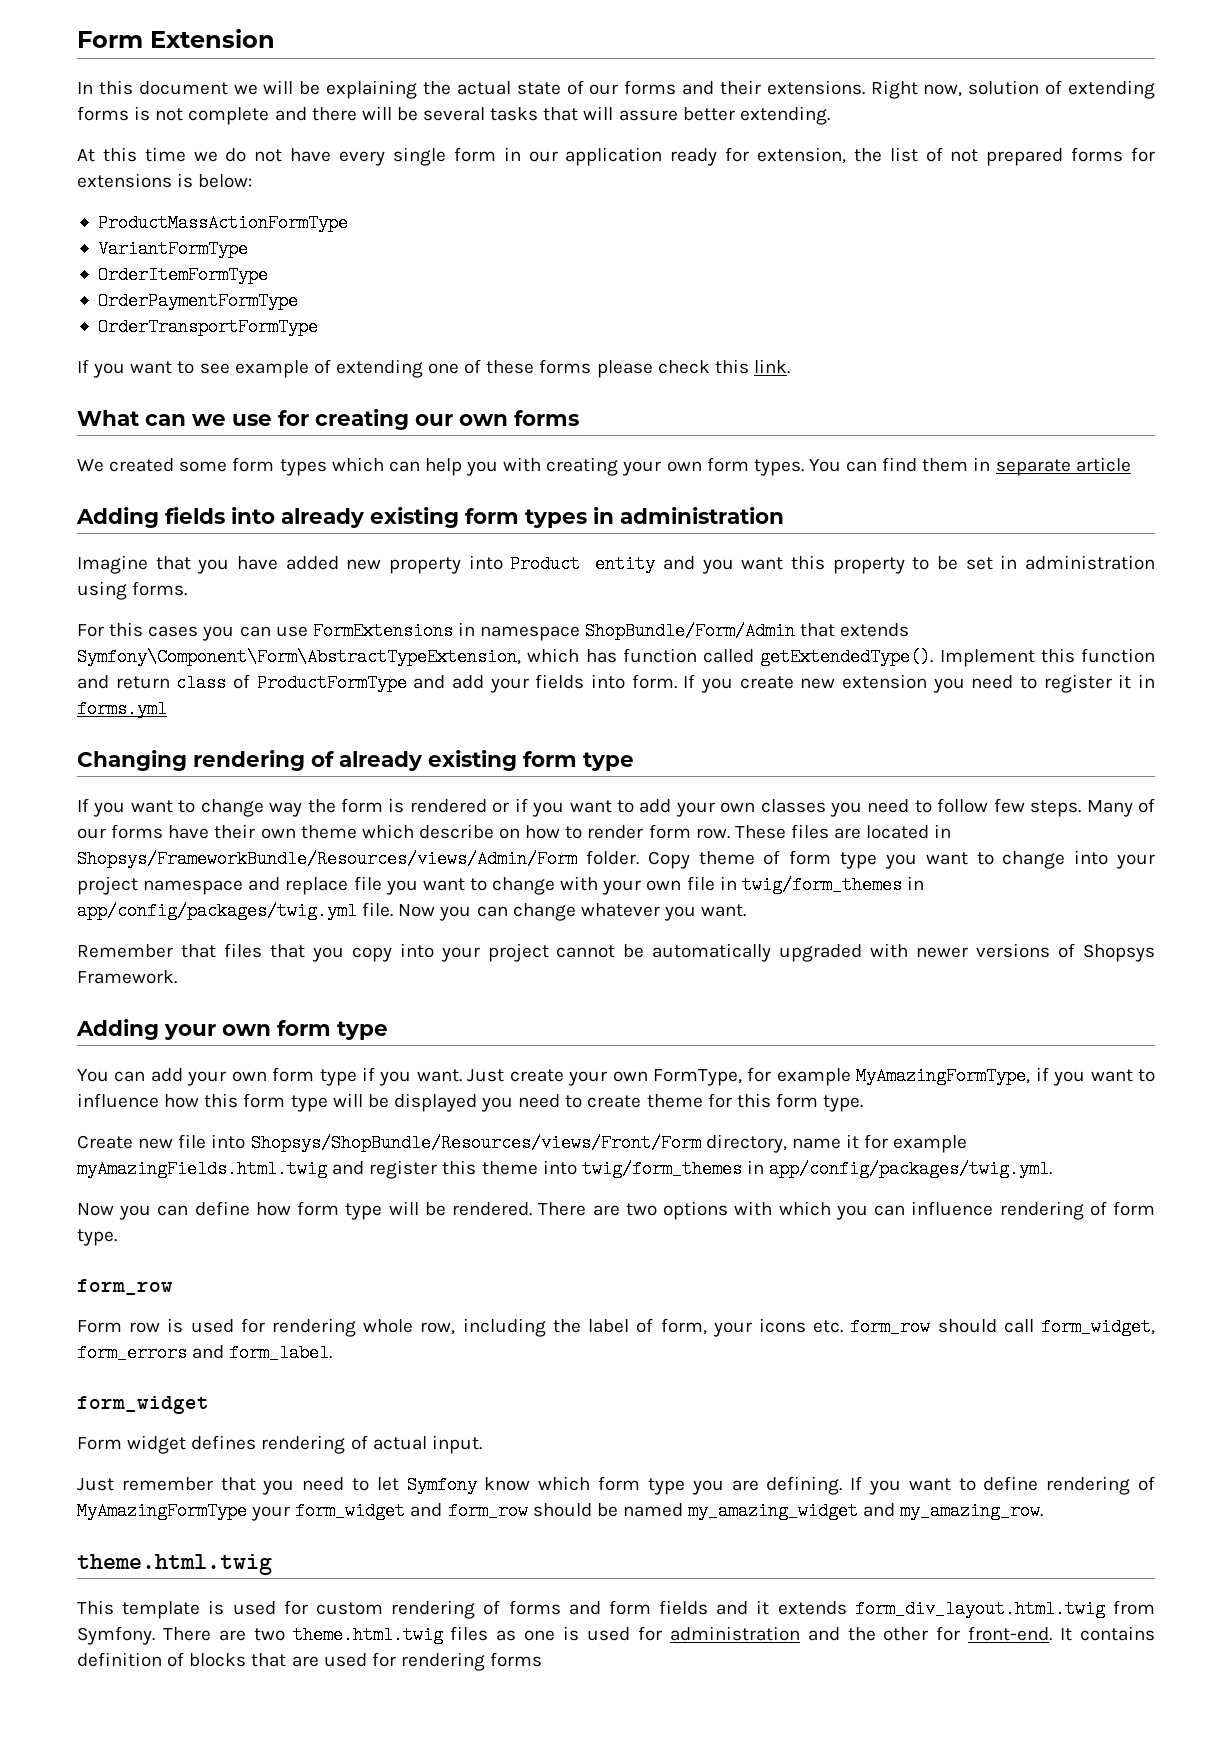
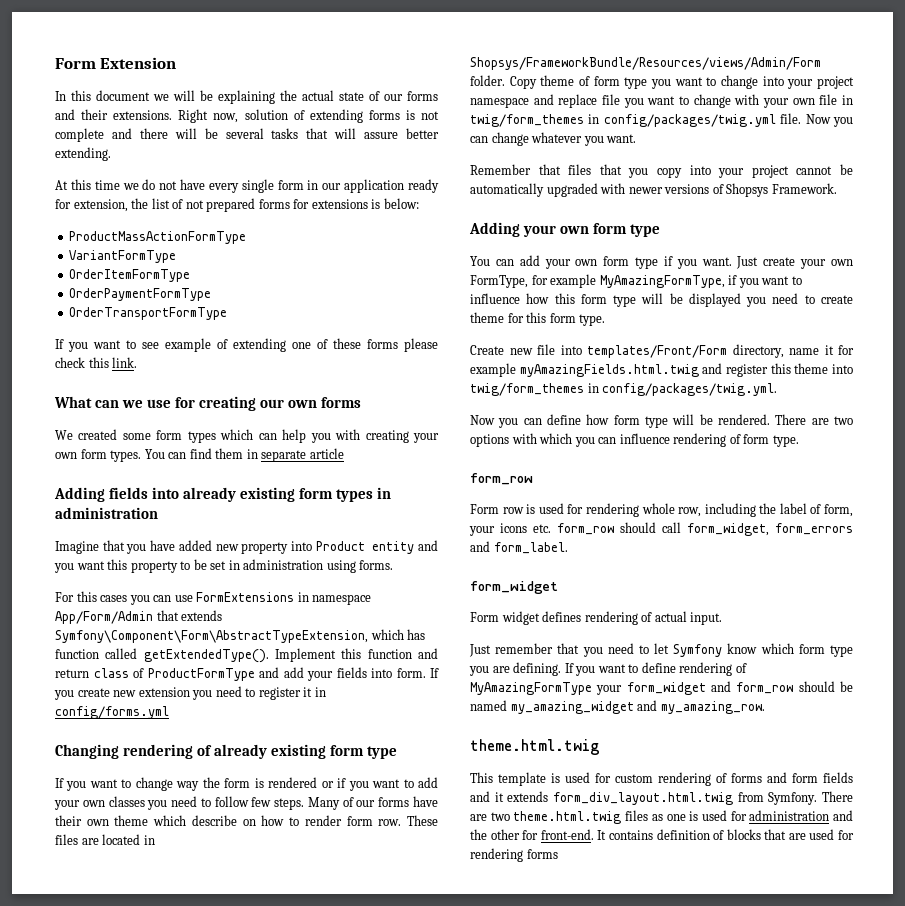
[585,622,796,640] ShopBundle/Form/Admin -> [55,611,153,624] App/Form/Admin
[77,700,167,718] forms.yml -> [55,706,169,719] config/forms.yml
[77,902,357,920] app/config/packages/twig.yml -> [603,114,776,127] config/packages/twig.yml
[250,1134,701,1152] Shopsys/ShopBundle/Resources/views/Front/Form -> [587,345,727,358] templates/Front/Form
[769,1160,1053,1178] app/config/packages/twig.yml. -> [602,383,778,396] config/packages/twig.yml.

